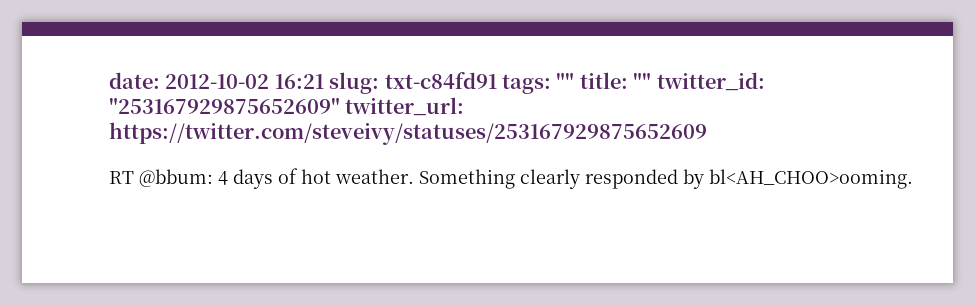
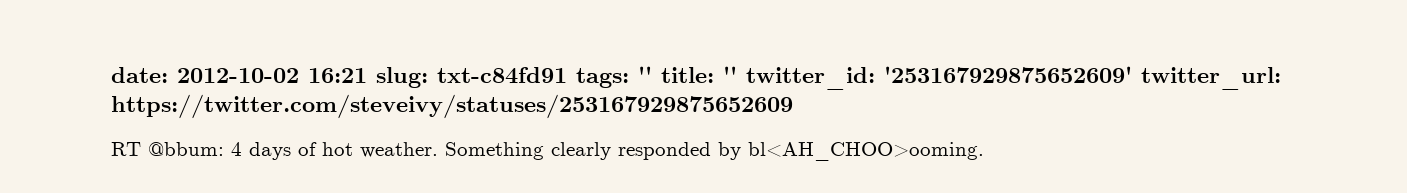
[556,72,765,91] [109,97,340,114] "" title: "" twitter_id: "253167929875652609" -> [638,66,1132,90] '' title: '' twitter_id: '253167929875652609'

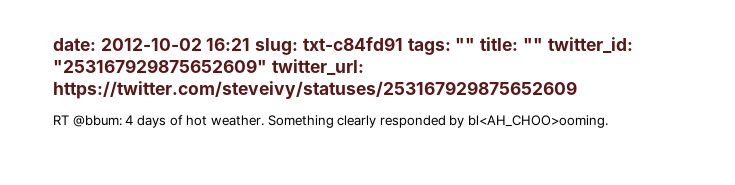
[638,66,1132,90] '' title: '' twitter_id: '253167929875652609' -> [455,37,633,53] [53,59,267,73] "" title: "" twitter_id: "253167929875652609"

